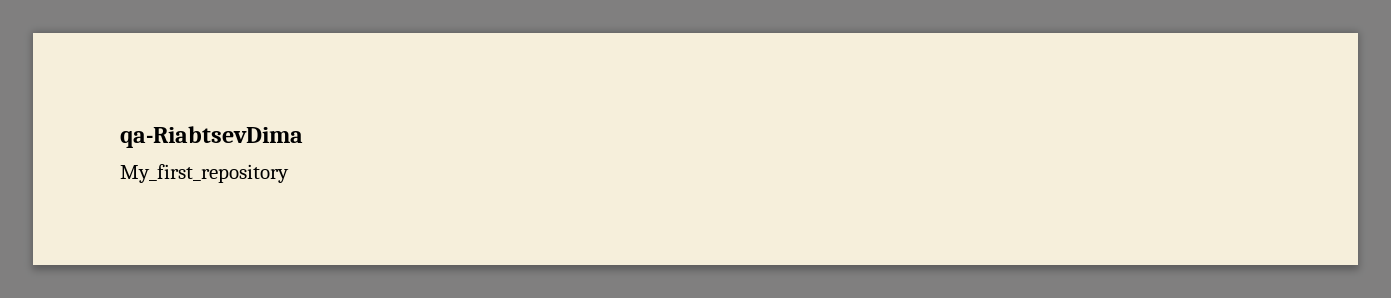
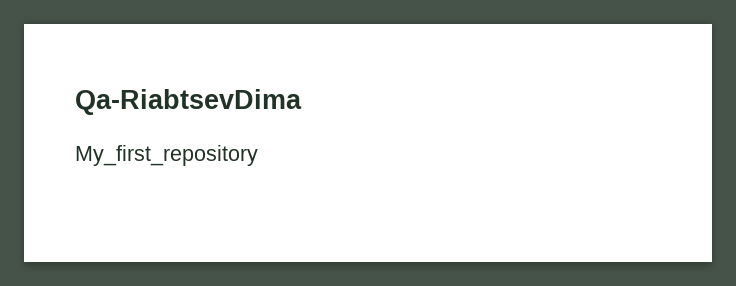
[120,126,303,148] qa-RiabtsevDima -> [75,89,302,115] Qa-RiabtsevDima

